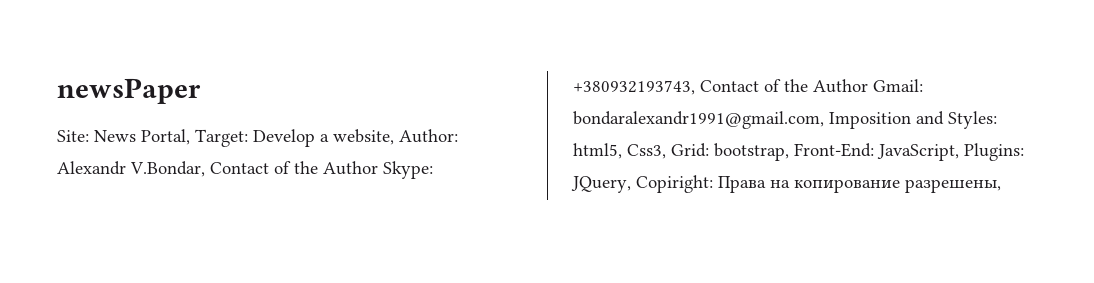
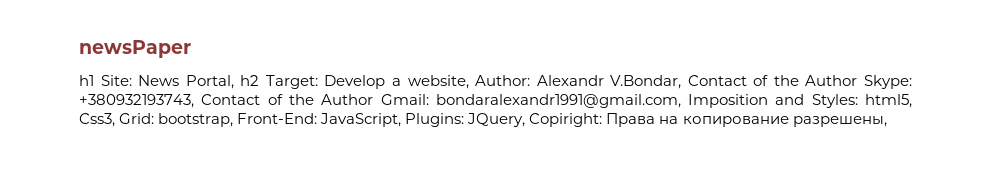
(201, 91) none -> [79,75,94,86] h1
(190, 137) none -> [240,75,260,86] h2

